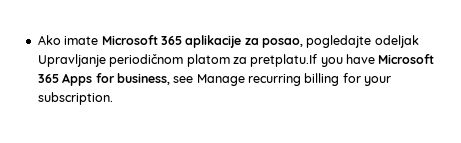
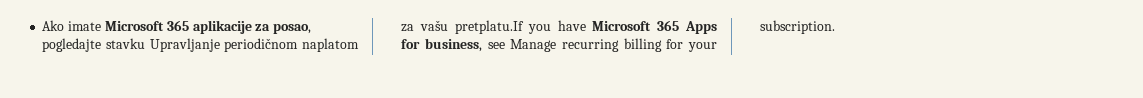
[374,35,419,48] odeljak -> [106,38,146,49] stavku
[186,54,247,67] platom za -> [302,38,359,52] [401,20,449,32] naplatom za vašu

